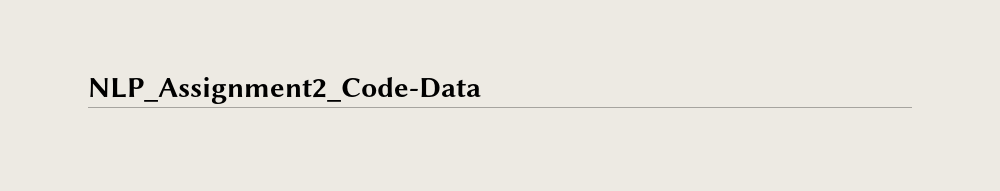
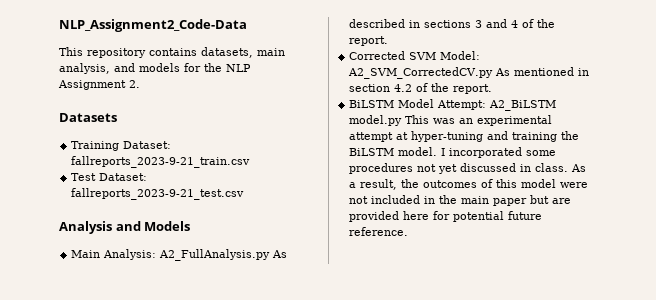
(481, 90) none -> [59,47,285,58] [59,63,251,74] [58,80,140,90] [59,113,117,122] [71,141,172,151] [71,156,251,168] [71,173,148,181] [71,188,245,200] [59,221,191,234] [71,249,288,261] [349,19,556,28] [349,36,389,46] [349,51,481,60] [348,67,590,79] [349,83,493,94] [349,99,557,111] [349,115,553,126] [349,131,580,142] [349,147,557,158] [349,163,587,174] [349,179,589,190] [349,195,572,206] [349,211,543,222] [349,227,409,236] // This repository contains datasets, main analysis, and models for the NLP Assignment 2. // Datasets // Training Dataset: fallreports_2023-9-21_train.csv // Test Dataset: fallreports_2023-9-21_test.csv // Analysis and Models // Main Analysis: A2_FullAnalysis.py As described in sections 3 and 4 of the report. // Corrected SVM Model: A2_SVM_CorrectedCV.py As mentioned in section 4.2 of the report. // BiLSTM Model Attempt: A2_BiLSTM model.py This was an experimental attempt at hyper-tuning and training the BiLSTM model. I incorporated some procedures not yet discussed in class. As a result, the outcomes of this model were not included in the main paper but are provided here for potential future reference.

